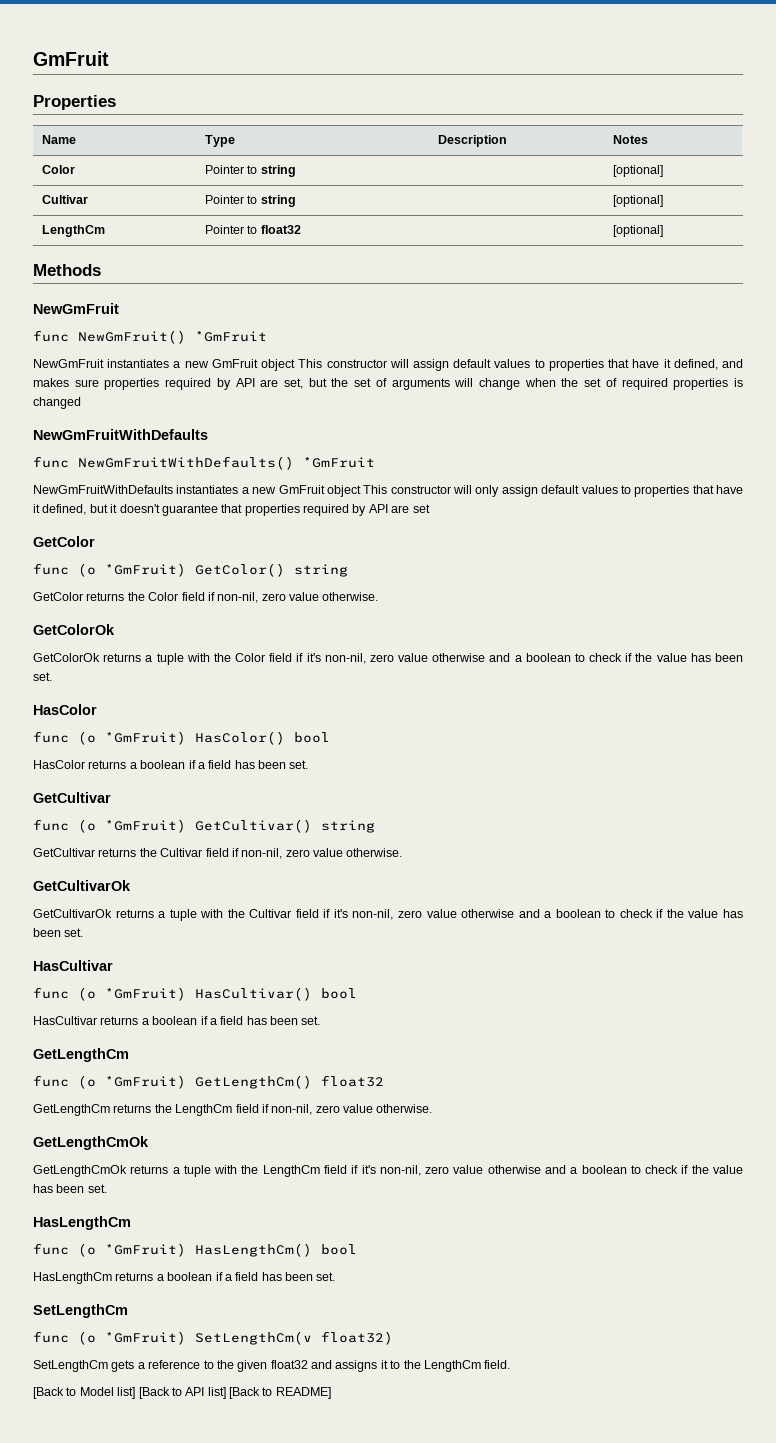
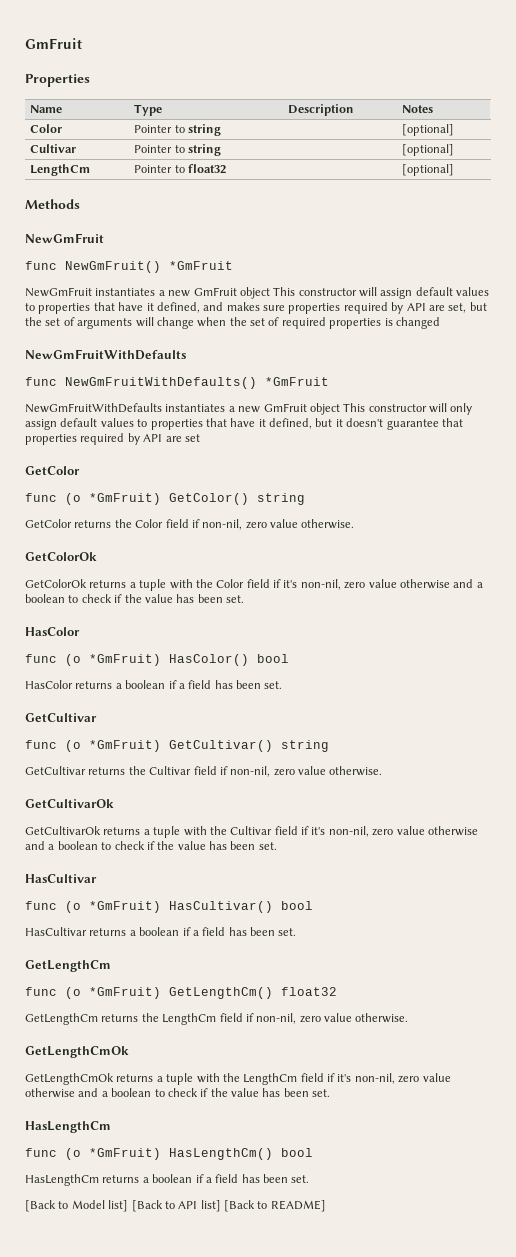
[33,1304,128,1318] [33,1331,393,1345] [33,1360,511,1372] // SetLengthCm // func (o *GmFruit) SetLengthCm(v float32) // SetLengthCm gets a reference to the given float32 and assigns it to the LengthCm field. -> (310, 1179) none

